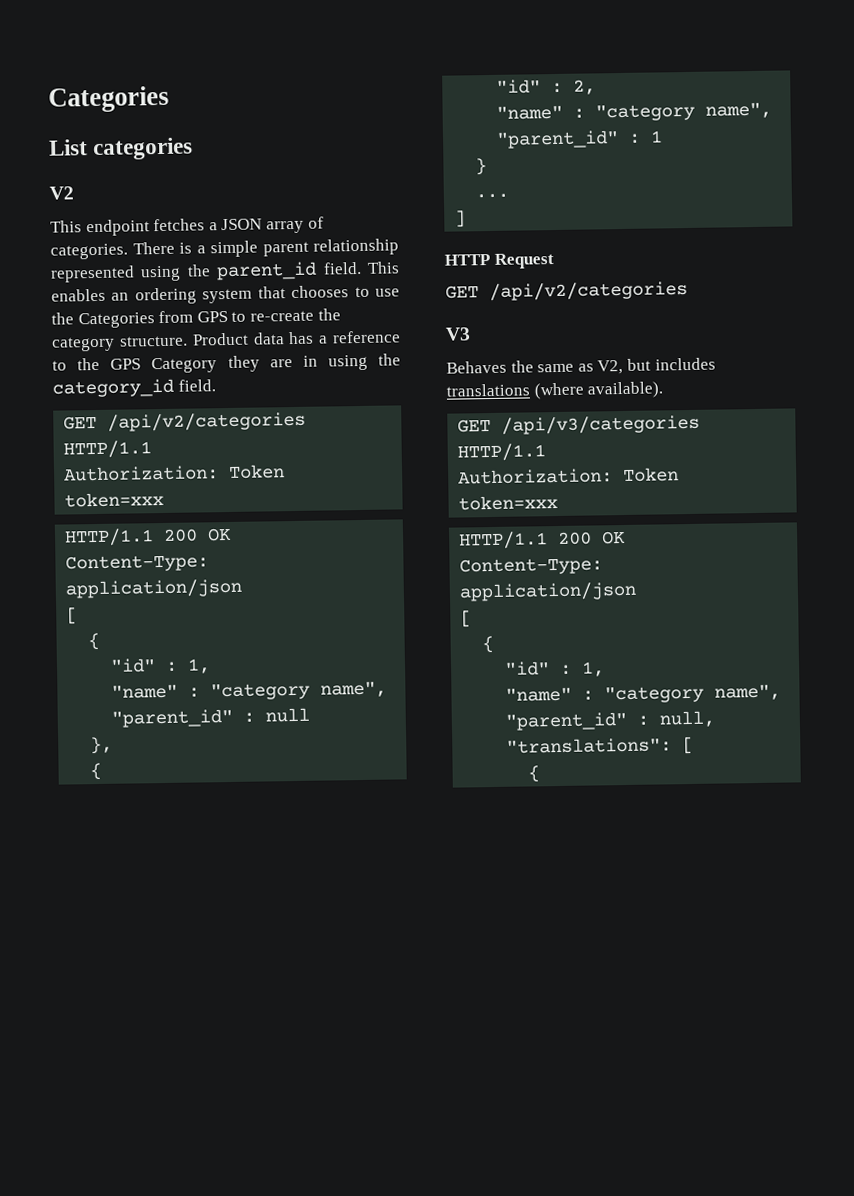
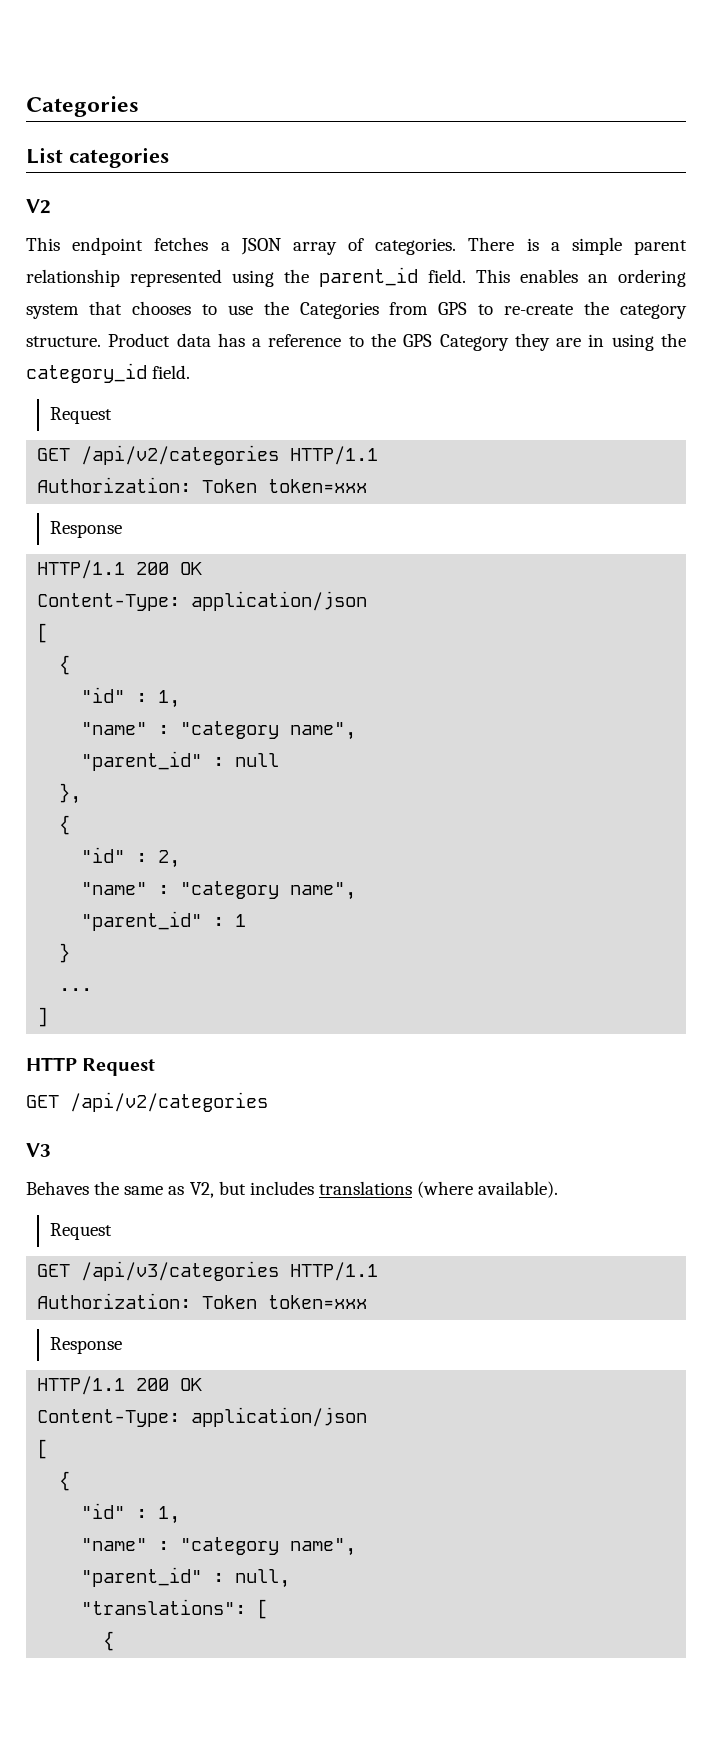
(216, 385) none -> [49,407,112,424] // Request
(165, 499) none -> [49,521,122,538] // Response
(664, 390) none -> [49,1223,112,1240] // Request
(559, 502) none -> [49,1337,122,1354] // Response

